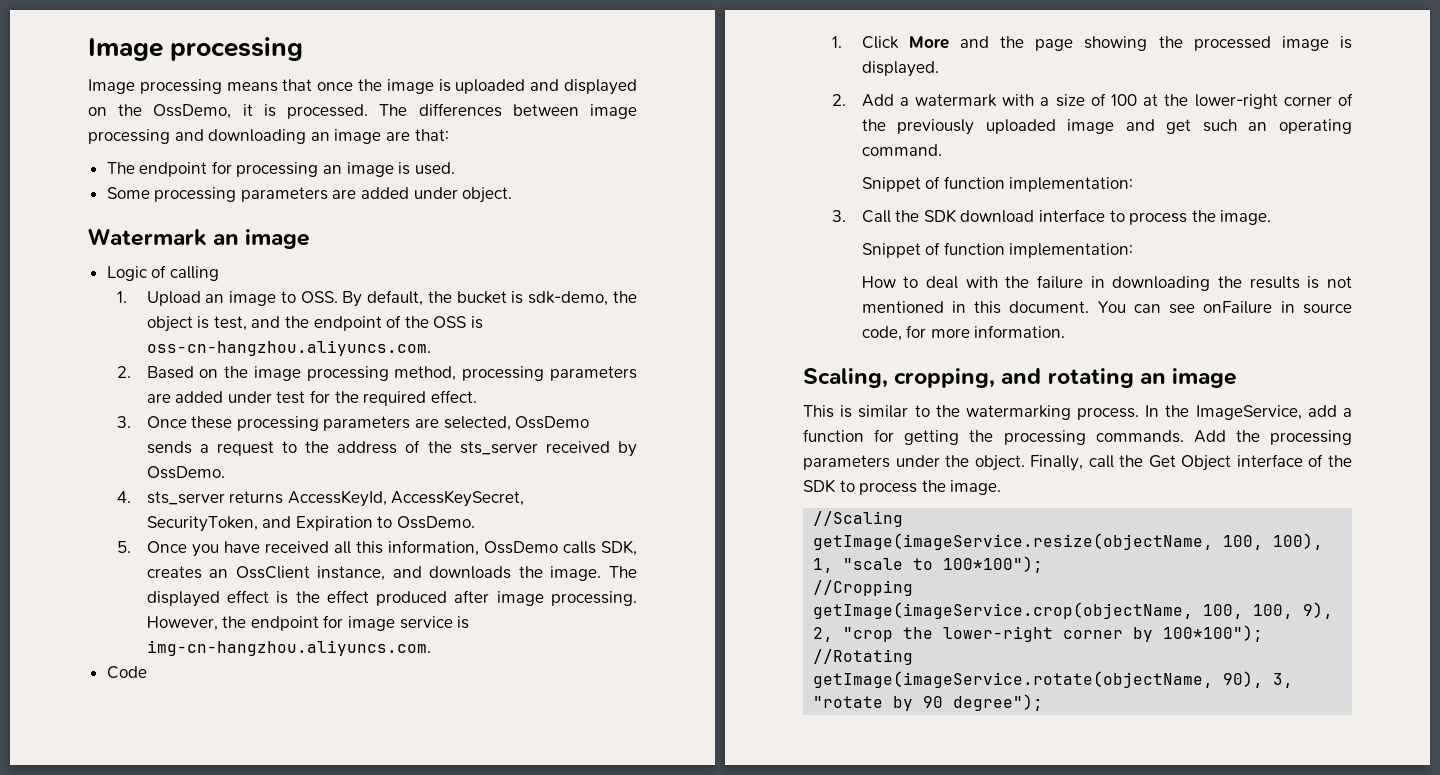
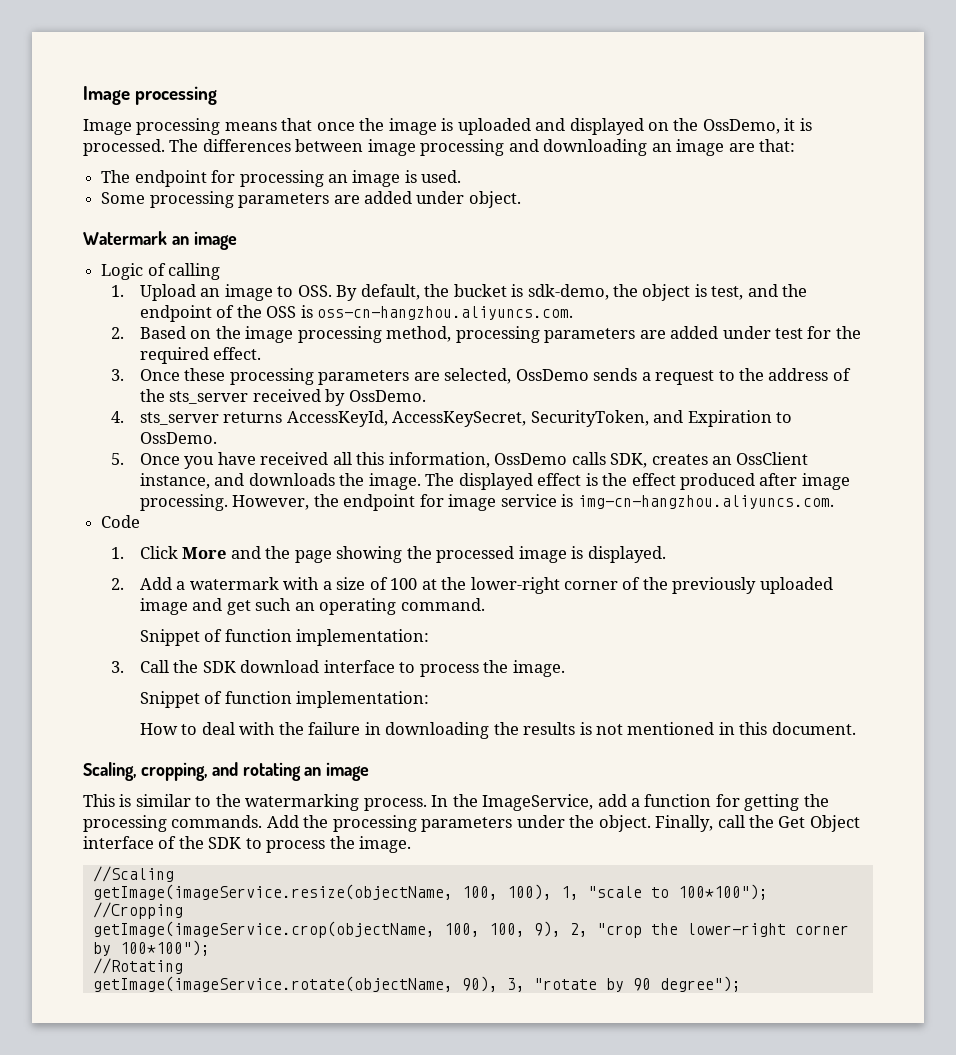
[1097,301,1352,314] [861,325,1066,341] You can see onFailure in source code, for more information. -> (856, 728) none

